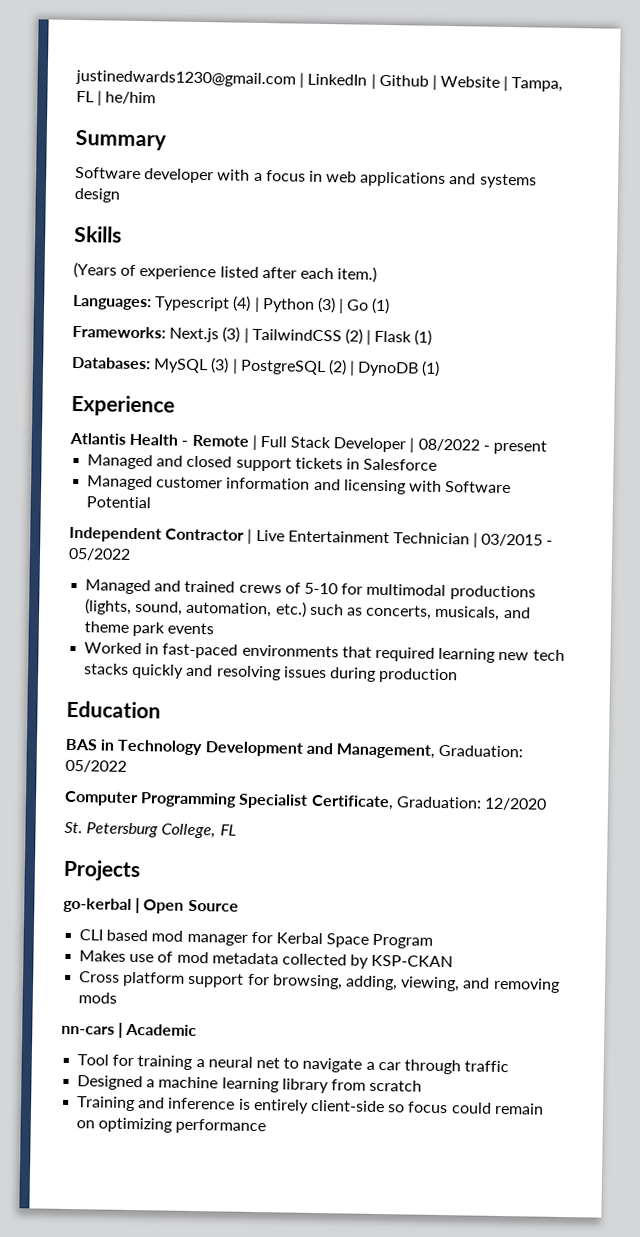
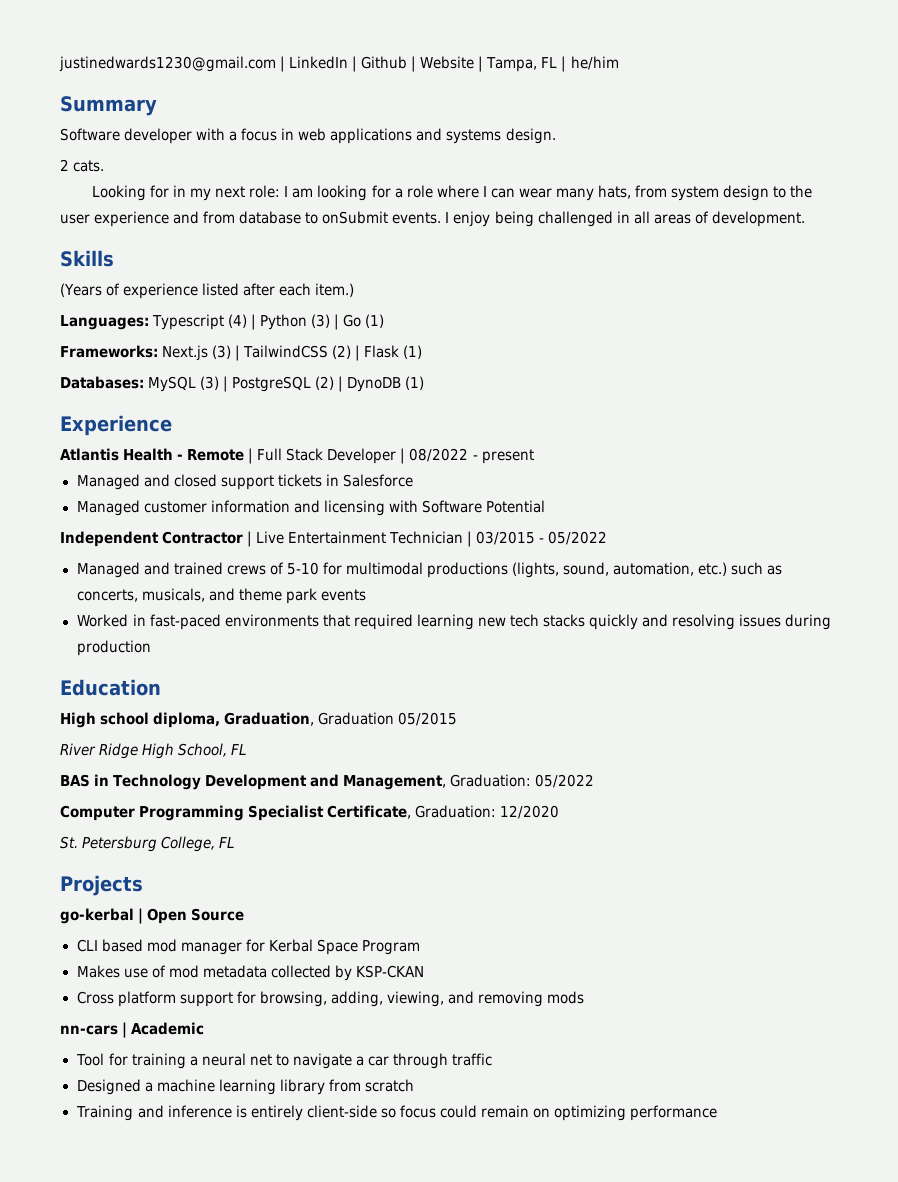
[74,187,120,203] design -> [505,128,556,144] [60,159,105,172] [92,185,813,201] [60,211,805,227] design. // 2 cats. // Looking for in my next role: I am looking for a role where I can wear many hats, from system design to the user experience and from database to onSubmit events. I enjoy being challenged in all areas of development.
(161, 709) none -> [60,712,458,728] [60,743,248,759] // High school diploma, Graduation, Graduation 05/2015 // River Ridge High School, FL

